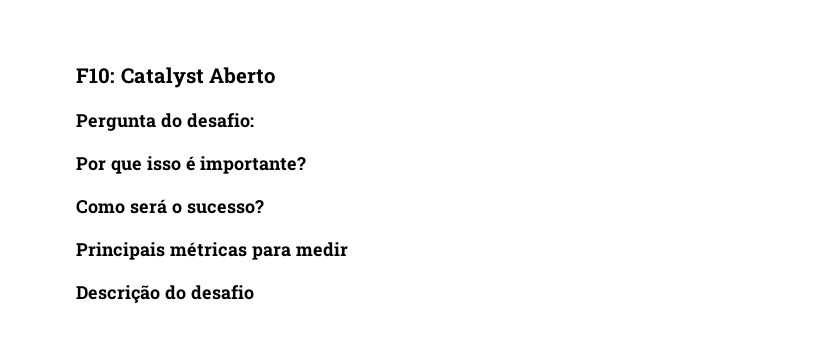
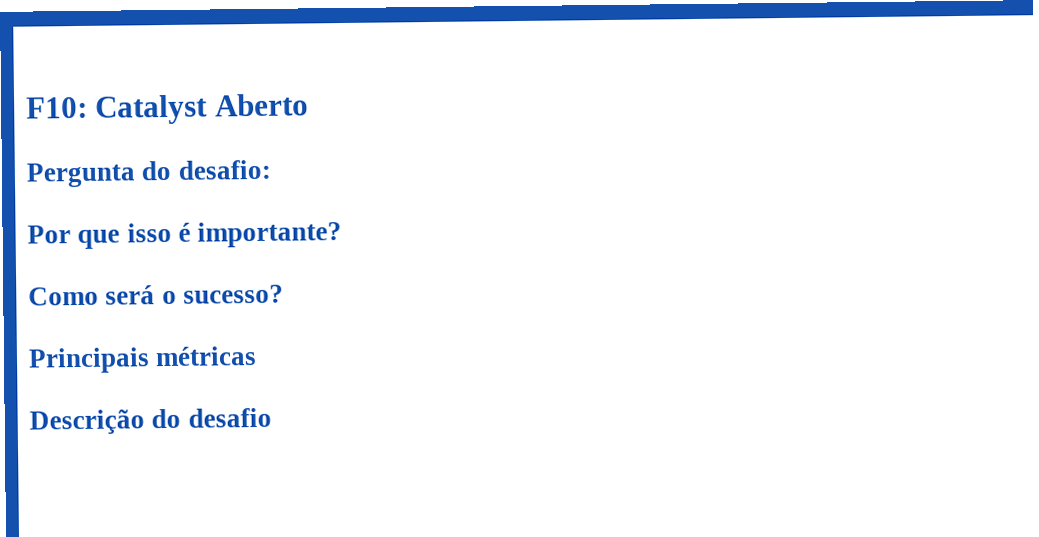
[251,242,348,260] para medir -> (258, 356) none

